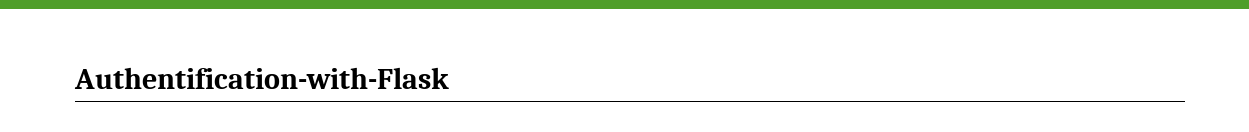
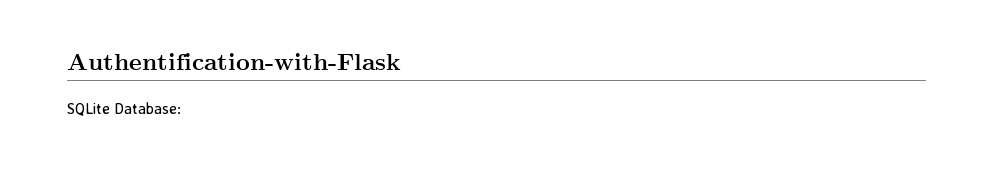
(449, 78) none -> [67,102,182,116] // SQLite Database:

